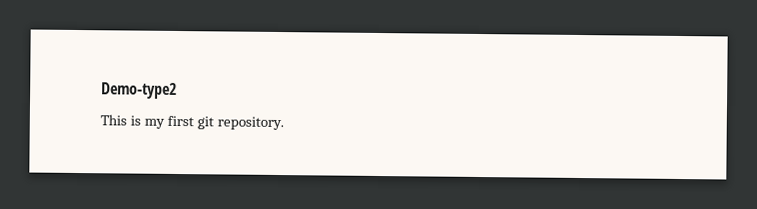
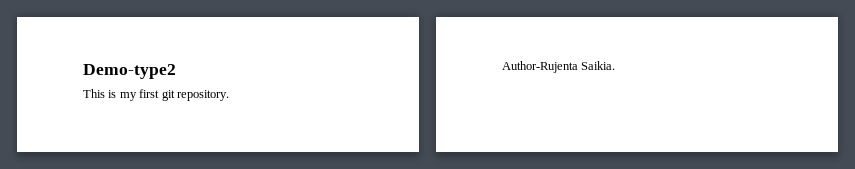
(284, 123) none -> [502,61,616,73] // Author-Rujenta Saikia.

